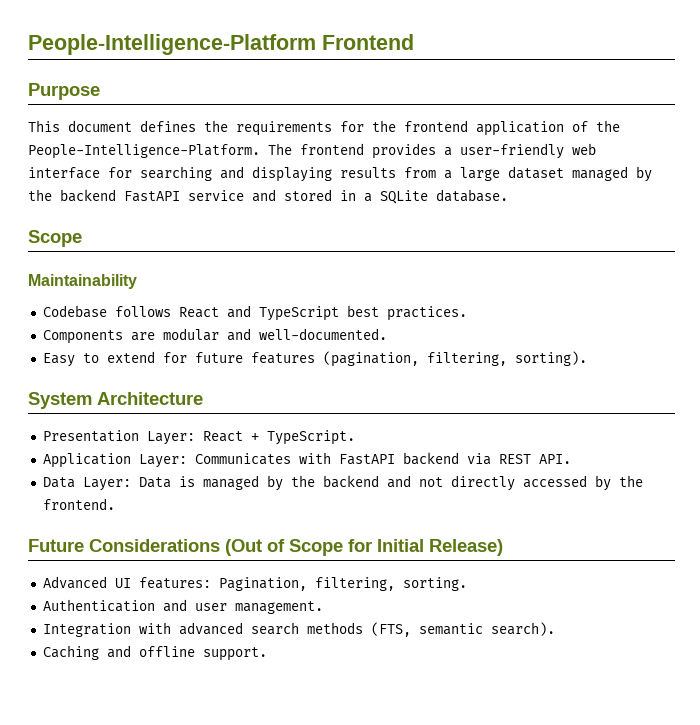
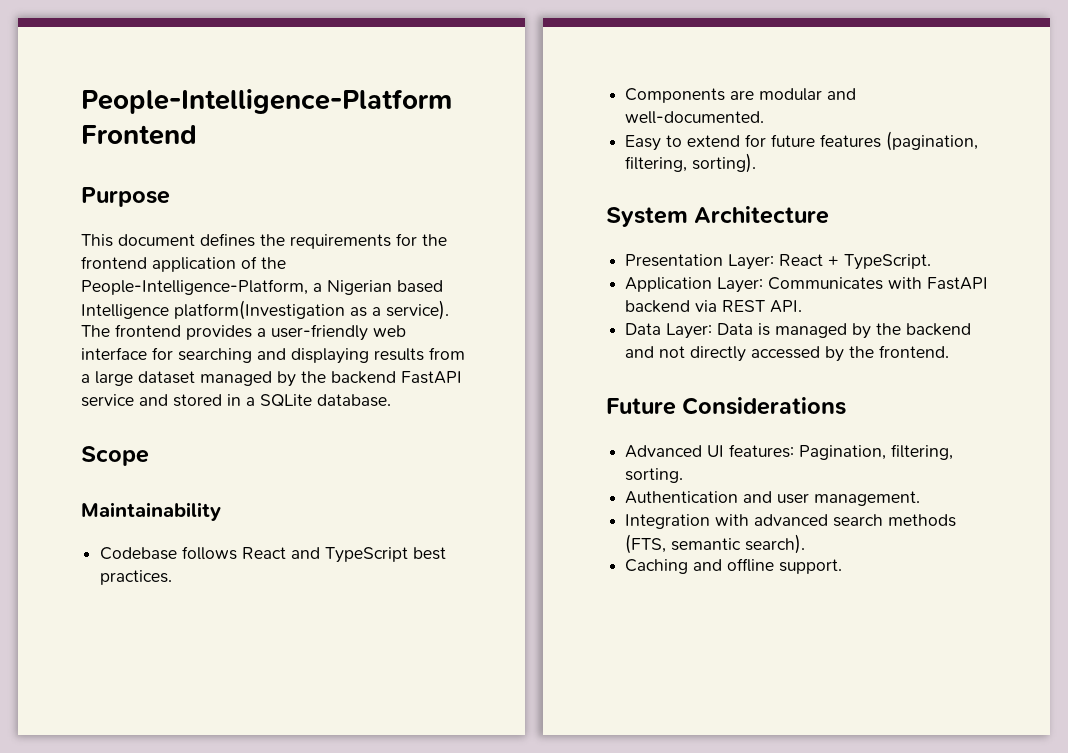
[28,144,260,159] People-Intelligence-Platform. -> [81,279,443,295] [81,300,449,320] People-Intelligence-Platform, a Nigerian based Intelligence platform(Investigation as a service).
[225,539,503,556] (Out of Scope for Initial Release) -> (847, 406) none

